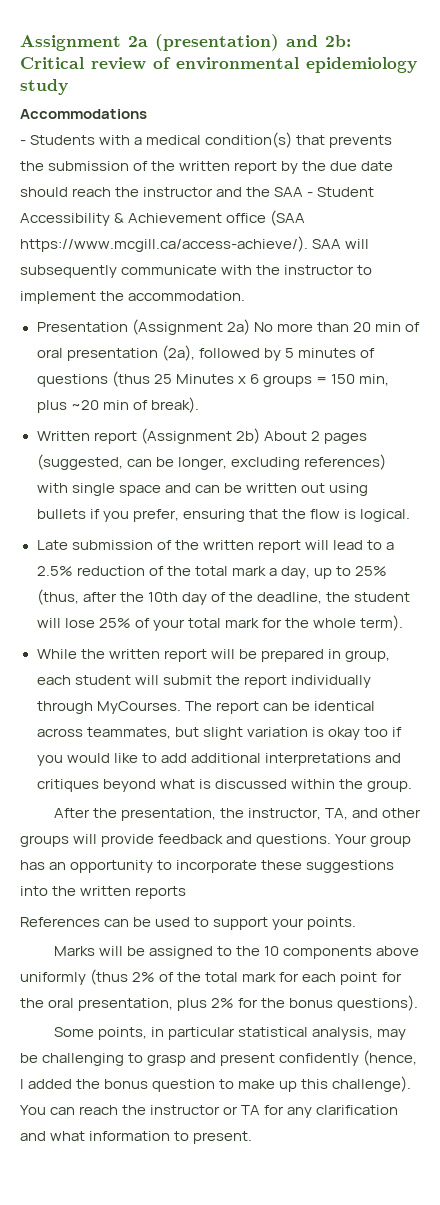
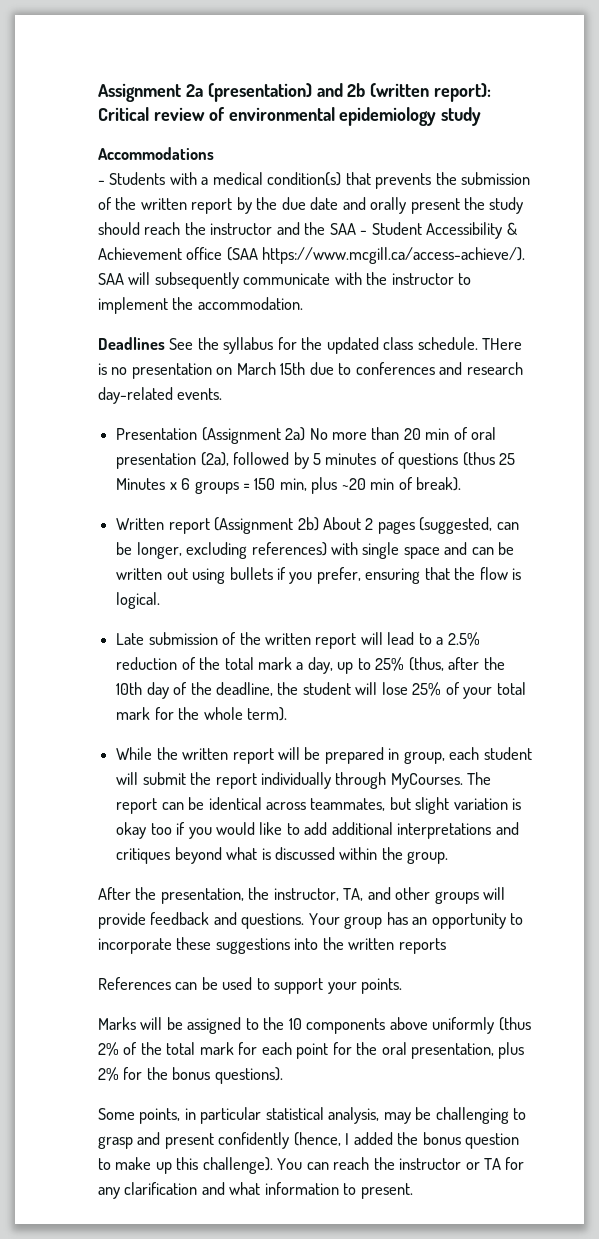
[325,35,351,47] 2b: -> [347,83,492,102] 2b (written report):
(394, 166) none -> [342,197,524,214] and orally present the study
(246, 296) none -> [98,337,523,354] [98,362,523,379] [98,387,223,404] // Deadlines See the syllabus for the updated class schedule. THere is no presentation on March 15th due to conferences and research day-related events.

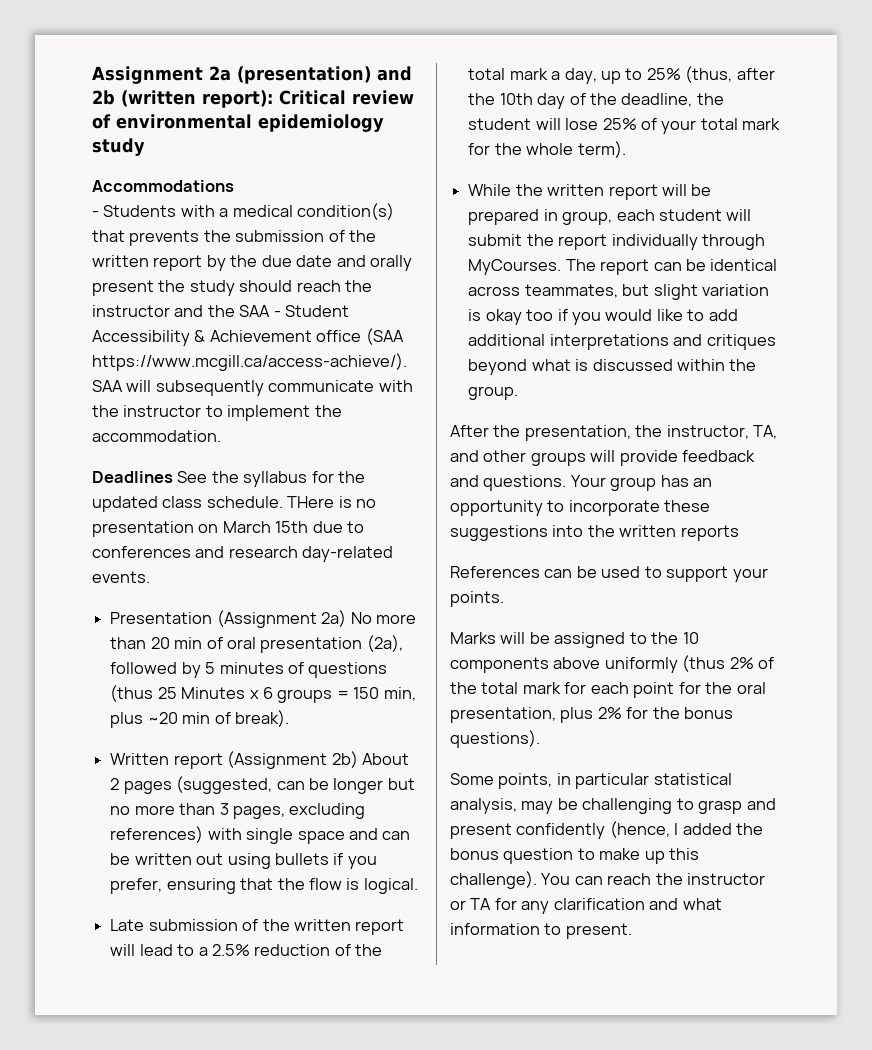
[136,542,182,559] longer, -> [333,778,415,794] [110,803,285,819] longer but no more than 3 pages,

